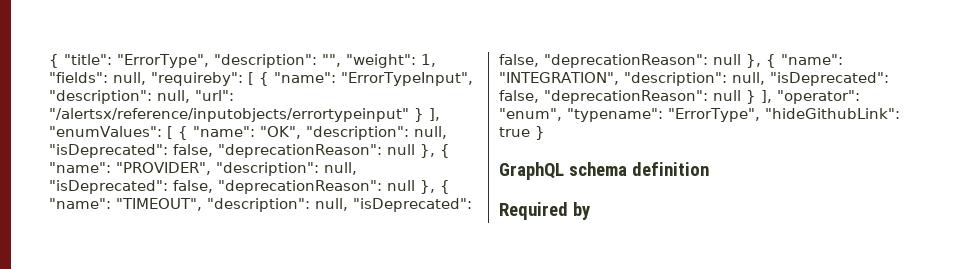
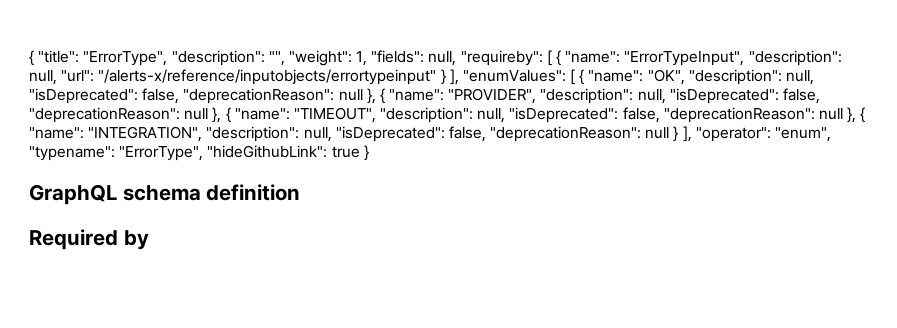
[49,108,409,122] "/alertsx/reference/inputobjects/errortypeinput" -> [98,69,437,85] "/alerts-x/reference/inputobjects/errortypeinput"

